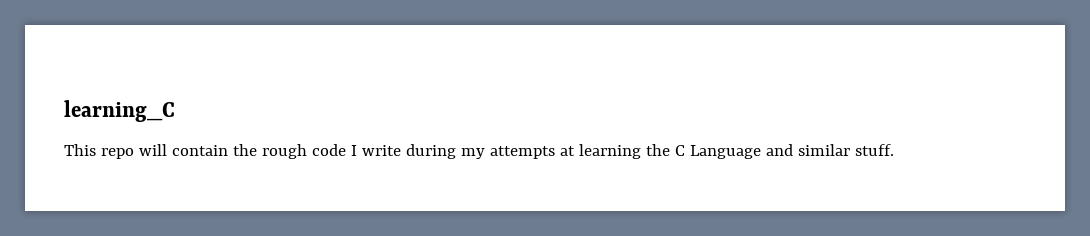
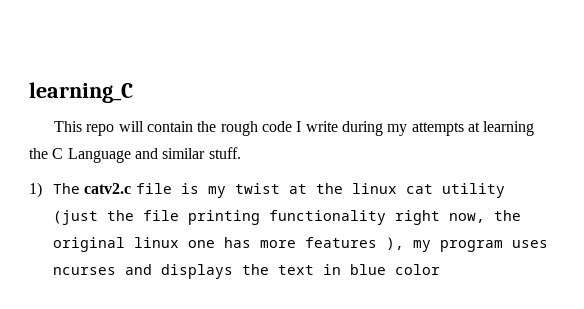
(894, 150) none -> [29,182,505,198] [53,210,522,225] [53,237,549,252] [53,264,441,279] // 1) The catv2.c file is my twist at the linux cat utility (just the file printing functionality right now, the original linux one has more features ), my program uses ncurses and displays the text in blue color

